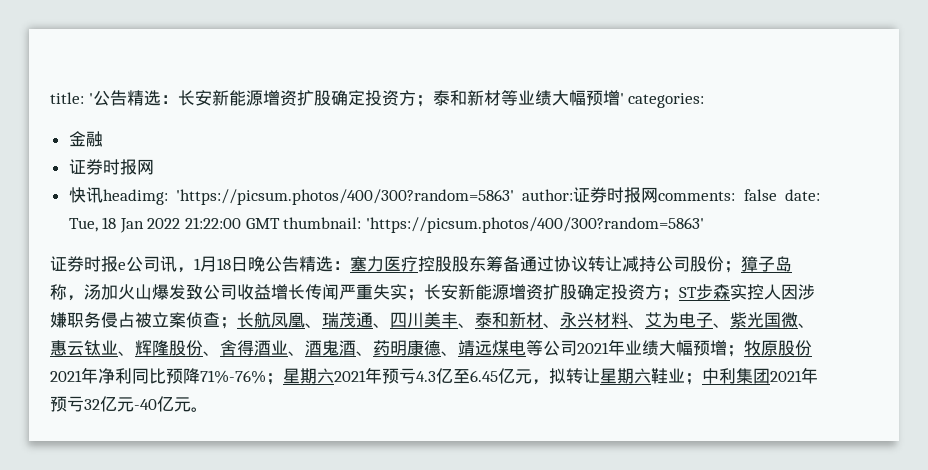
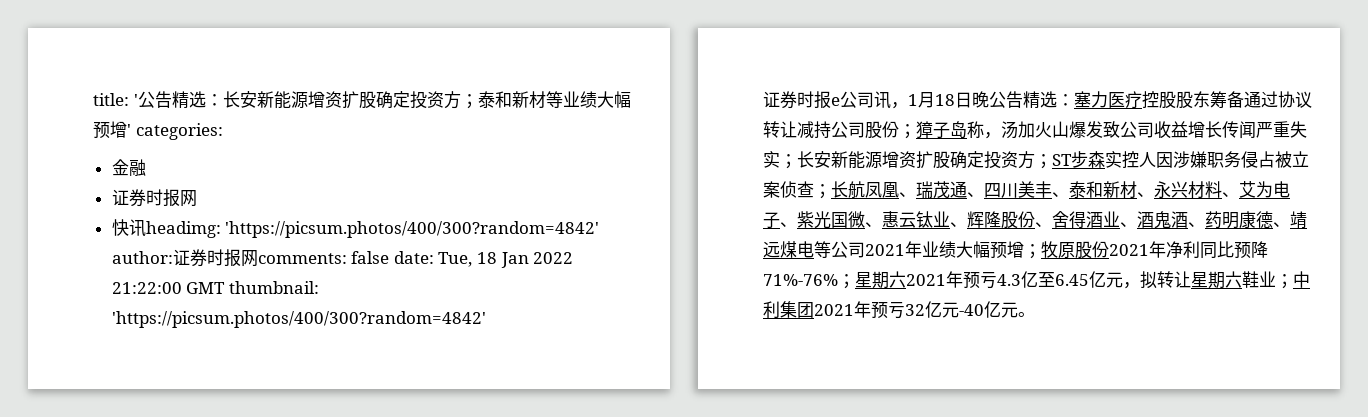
[176,189,515,205] 'https://picsum.photos/400/300?random=5863' -> [225,221,600,238] 'https://picsum.photos/400/300?random=4842'
[365,217,704,233] 'https://picsum.photos/400/300?random=5863' -> [111,311,486,328] 'https://picsum.photos/400/300?random=4842'

